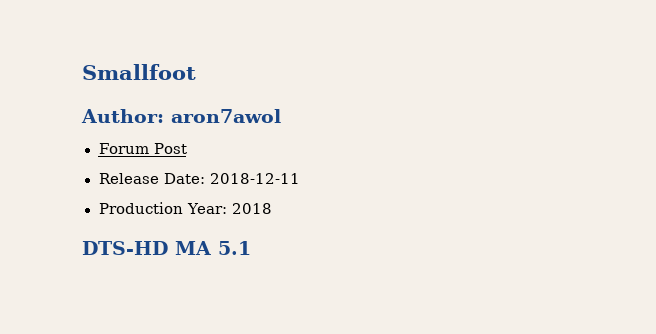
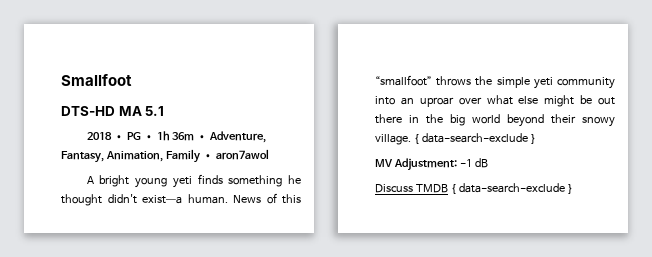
[81,109,281,123] [98,143,187,154] [98,173,300,184] [98,202,273,214] [82,241,252,255] Author: aron7awol // Forum Post // Release Date: 2018-12-11 // Production Year: 2018 // DTS-HD MA 5.1 -> [61,106,165,116] [86,131,267,143] [61,149,269,163] [86,174,301,188] [61,193,301,206] [375,75,615,89] [375,95,615,107] [375,114,615,127] [375,133,536,145] [375,158,488,171] [375,183,573,194] DTS-HD MA 5.1 // 2018 • PG • 1h 36m • Adventure, Fantasy, Animation, Family • aron7awol // A bright young yeti finds something he thought didn't exist—a human. News of this “smallfoot” throws the simple yeti community into an uproar over what else might be out there in the big world beyond their snowy village. { data-search-exclude } // MV Adjustment: -1 dB // Discuss TMDB { data-search-exclude }

